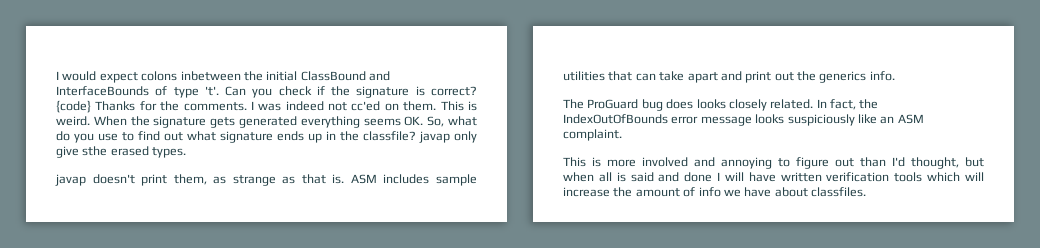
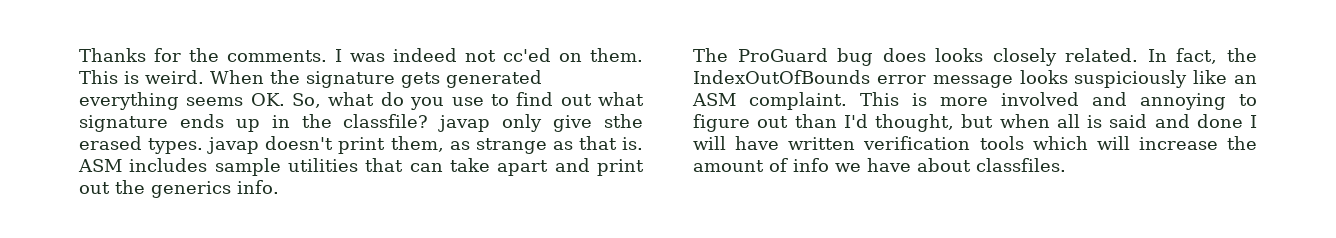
[56,71,390,83] [56,86,477,98] [56,100,91,113] I would expect colons inbetween the initial ClassBound and InterfaceBounds of type 't'. Can you check if the signature is correct? {code} -> (79, 55) none
(187, 152) // -> (204, 146) none
(622, 135) // -> (847, 101) none

